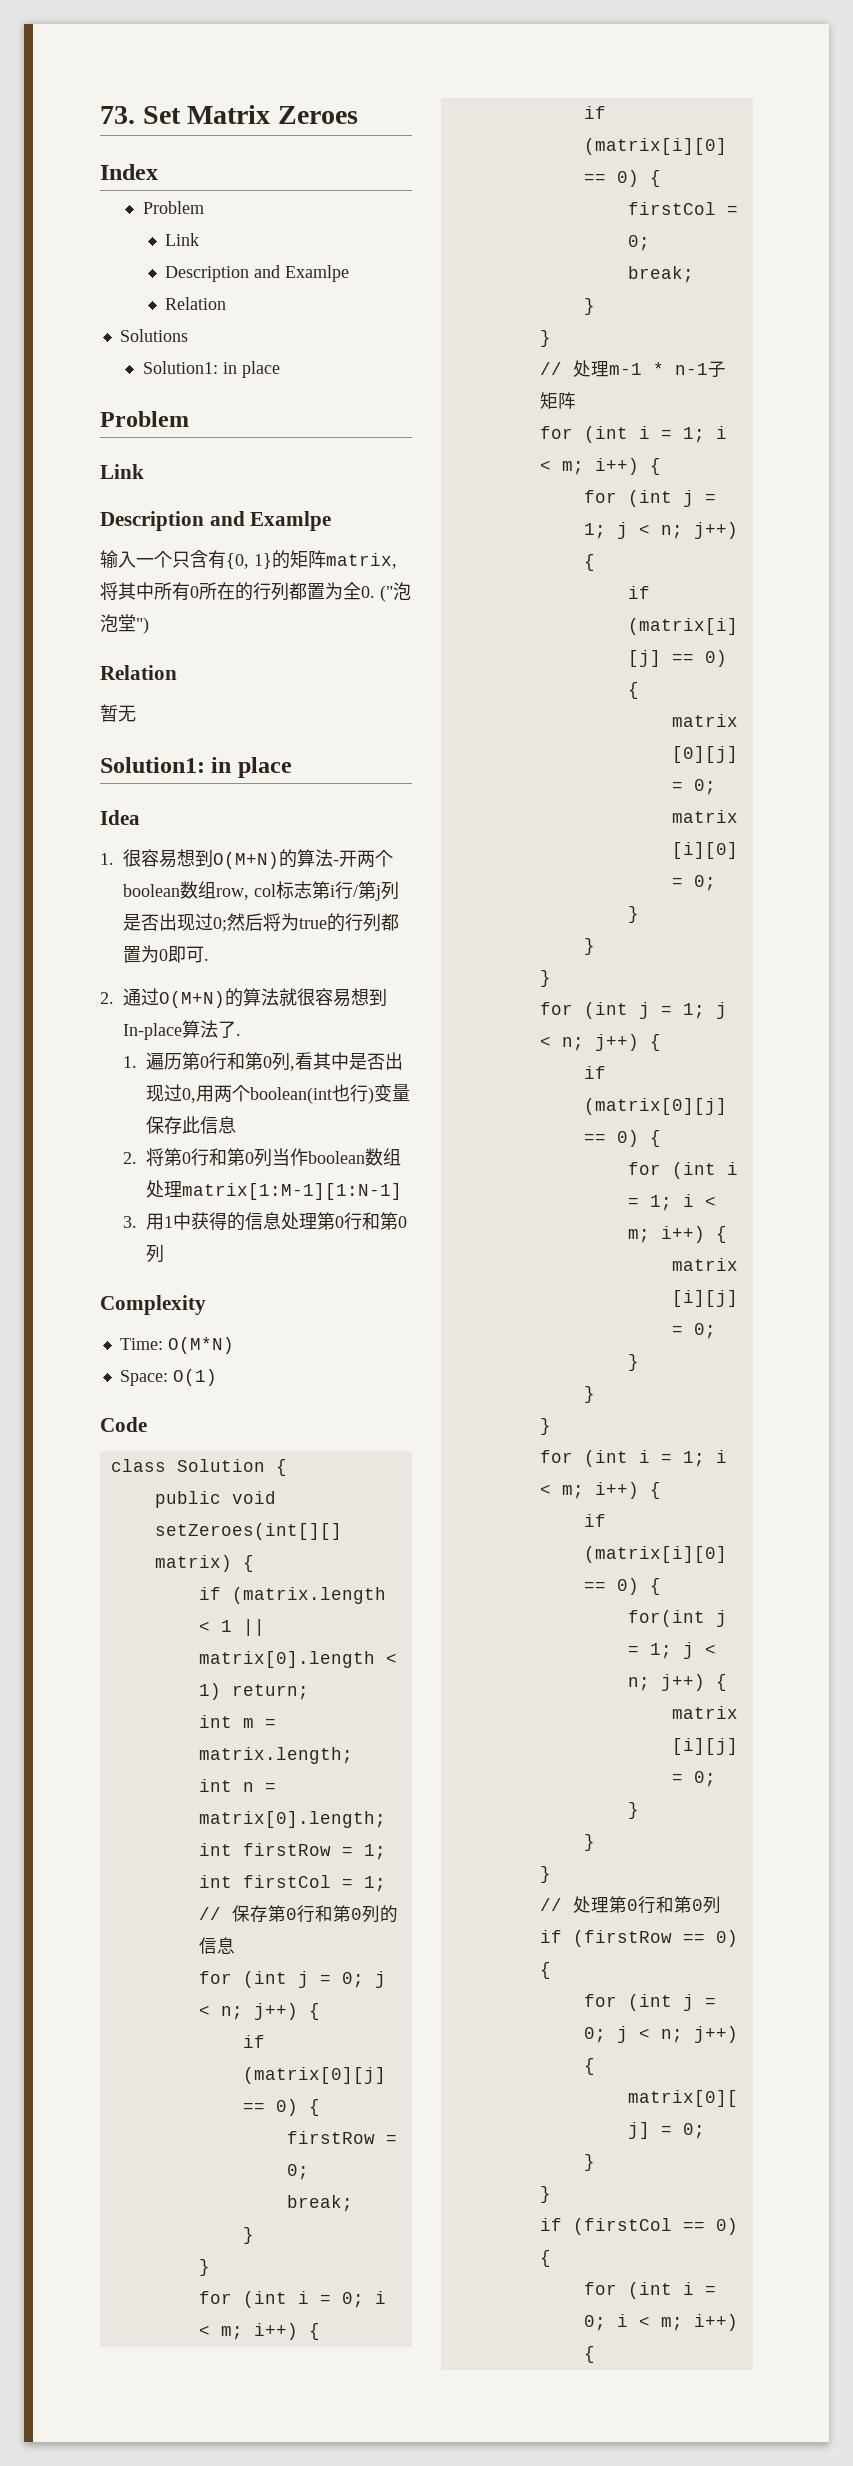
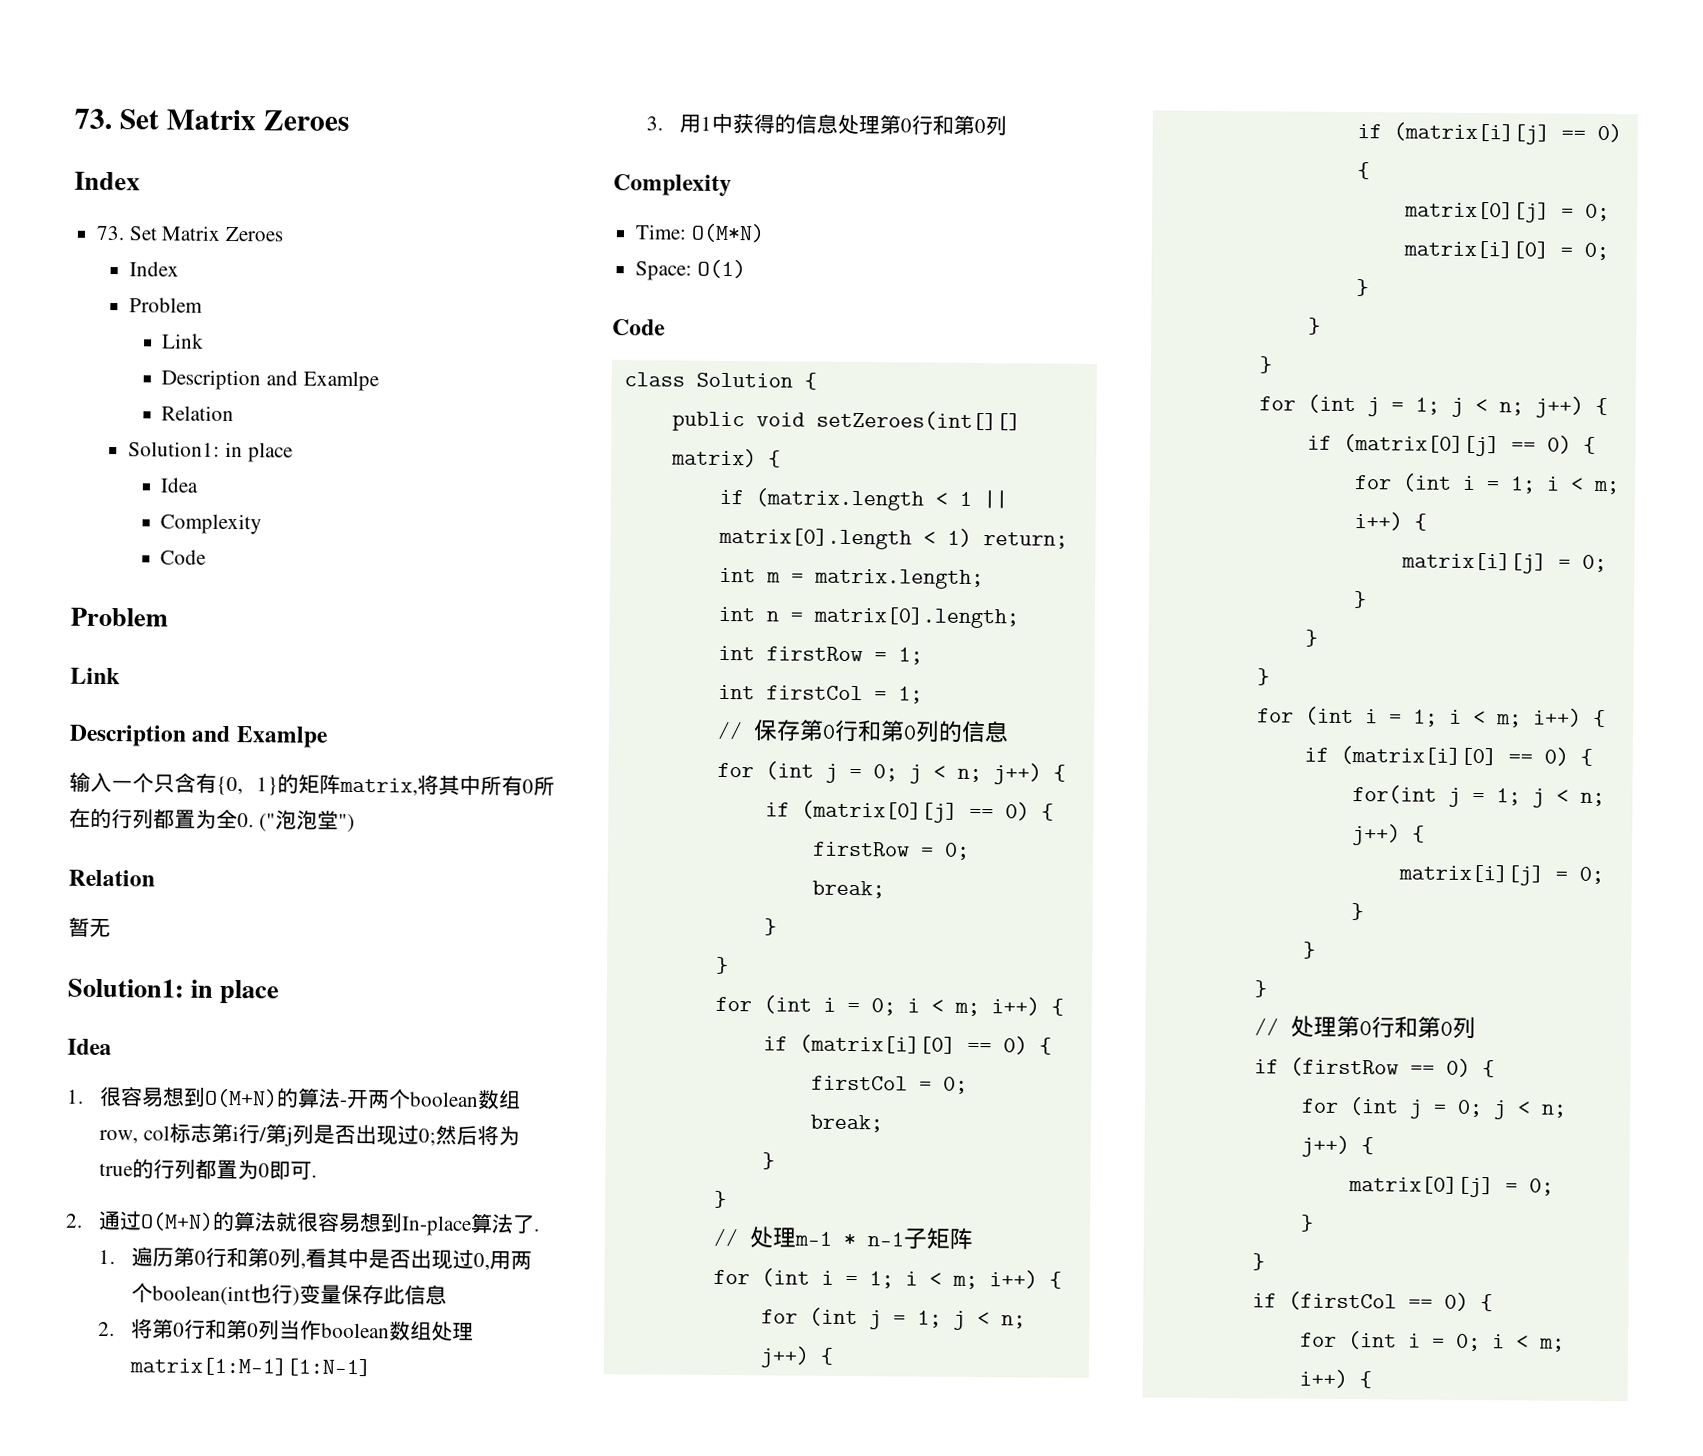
[100,105,358,124] [100,164,158,180] 73. Set Matrix Zeroes // Index -> [74,108,349,131] [74,171,140,191] [96,225,285,242] [129,261,180,277] 73. Set Matrix Zeroes // Index // 73. Set Matrix Zeroes // Index
[119,329,188,342] [142,361,280,378] // Solutions // Solution1: in place -> [128,441,293,463] [160,477,199,493] [160,513,263,535] [160,549,207,565] // Solution1: in place // Idea // Complexity // Code

